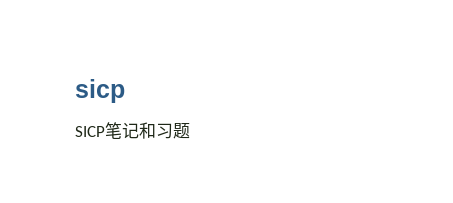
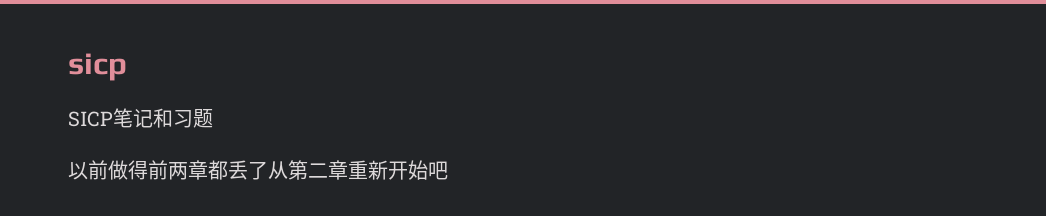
(190, 131) none -> [68,160,448,180] // 以前做得前两章都丢了从第二章重新开始吧

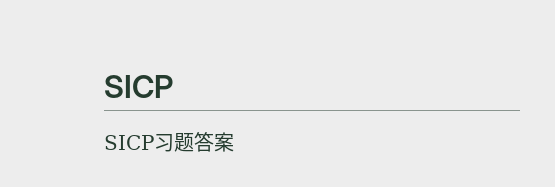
[68,53,127,81] [68,108,173,128] sicp // SICP笔记和 -> [104,75,173,98] [104,135,154,150] SICP // SICP
[68,160,448,180] // 以前做得前两章都丢了从第二章重新开始吧 -> [194,132,234,152] 答案

